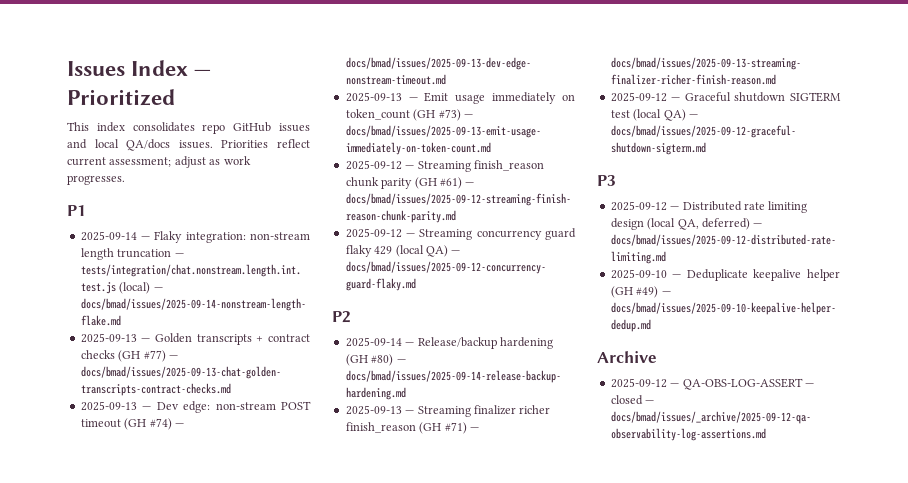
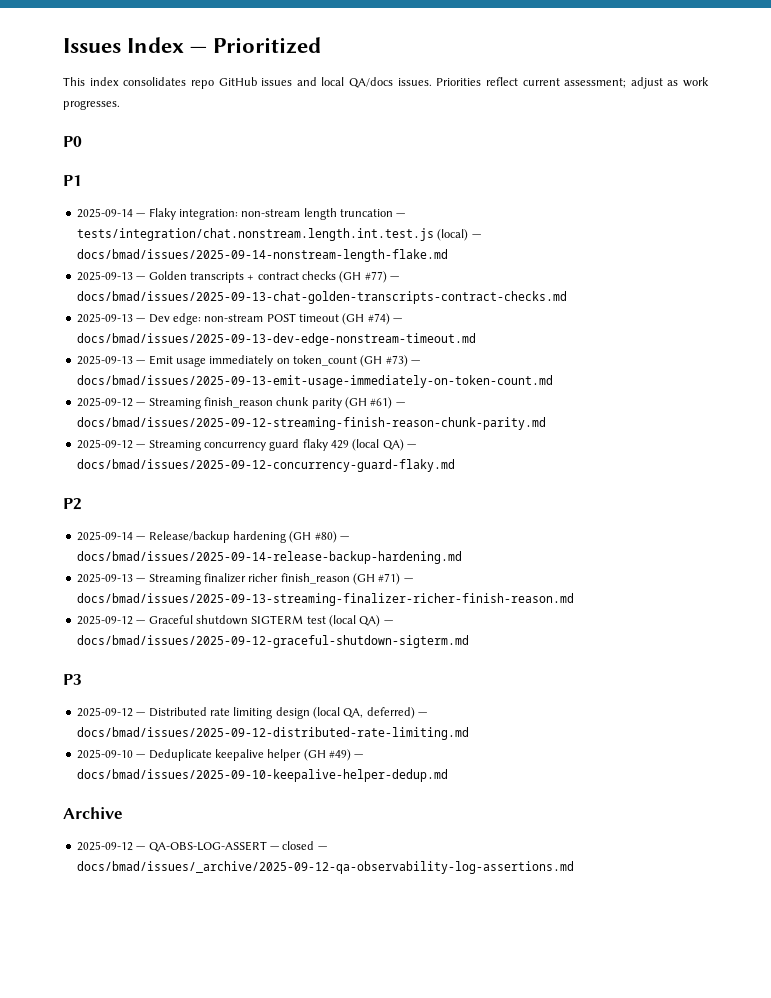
(125, 180) none -> [63,136,82,147] // P0

